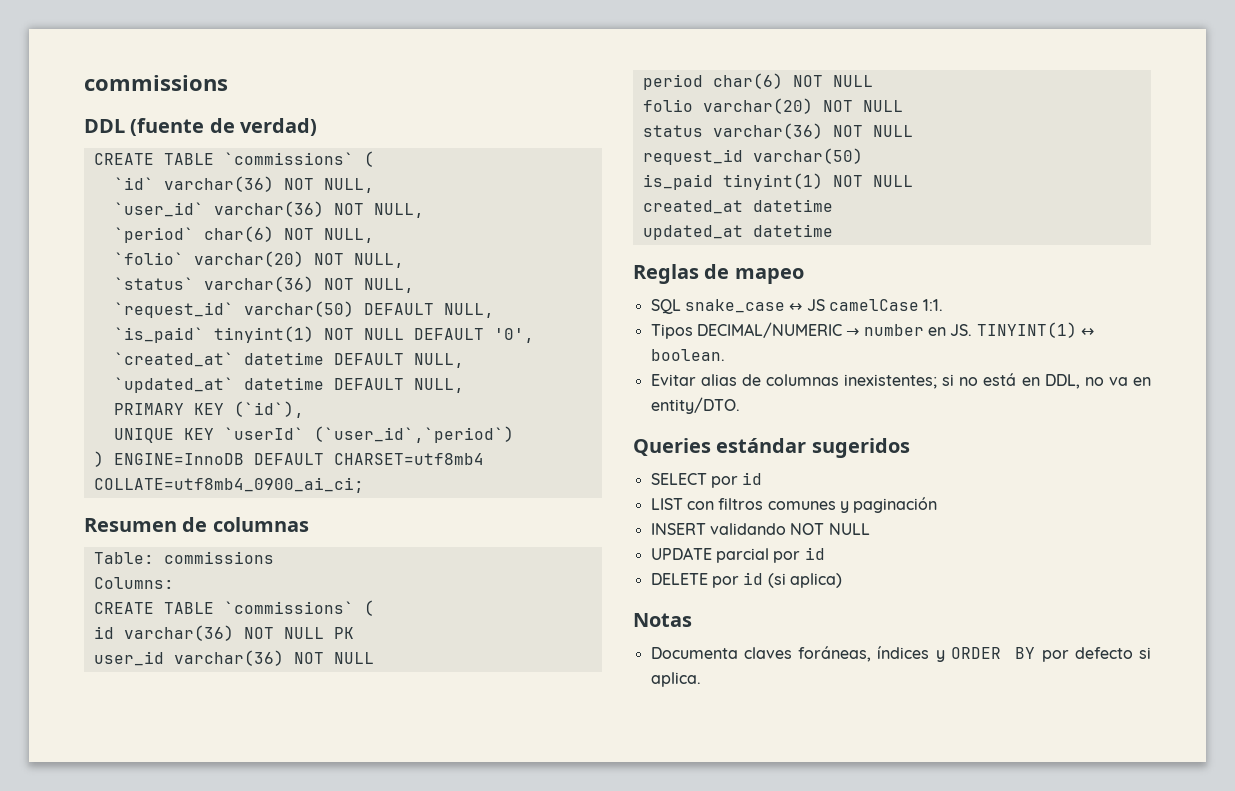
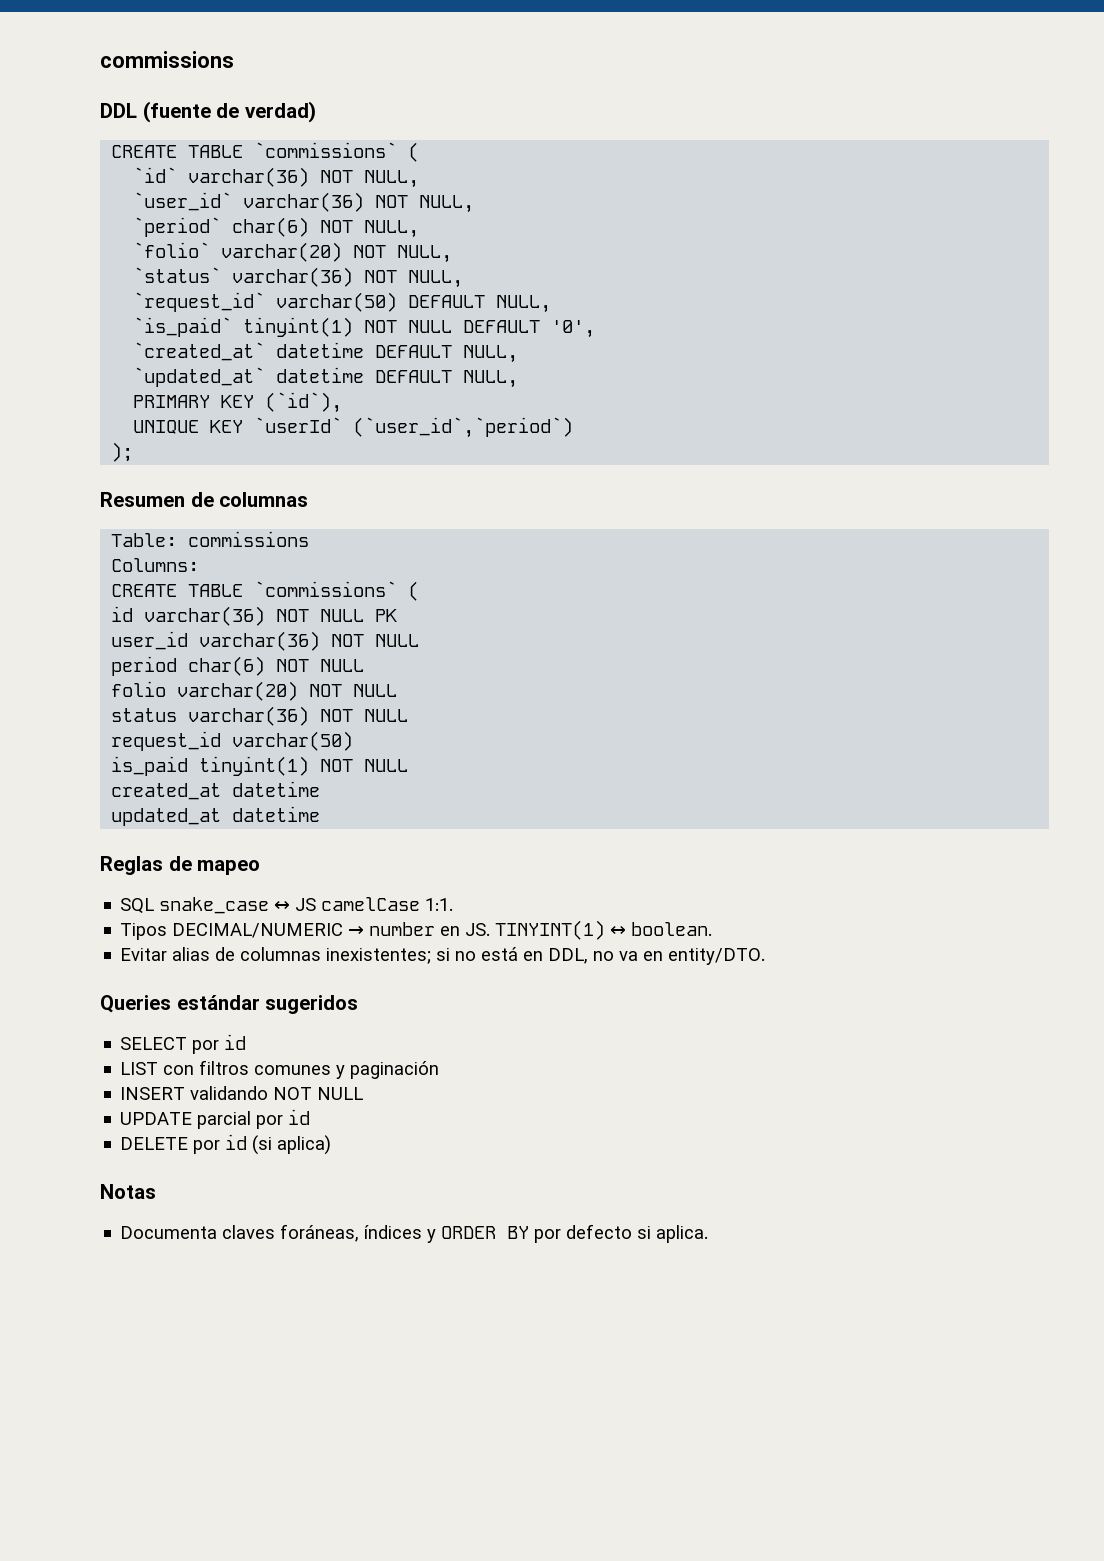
[93,451,484,467] [93,477,364,493] ) ENGINE=InnoDB DEFAULT CHARSET=utf8mb4 COLLATE=utf8mb4_0900_ai_ci; -> [111,442,134,462] );

